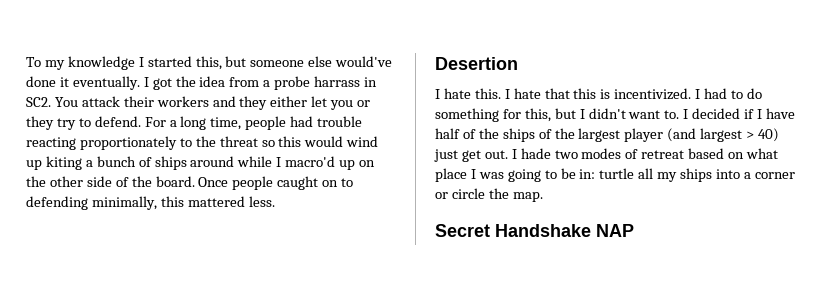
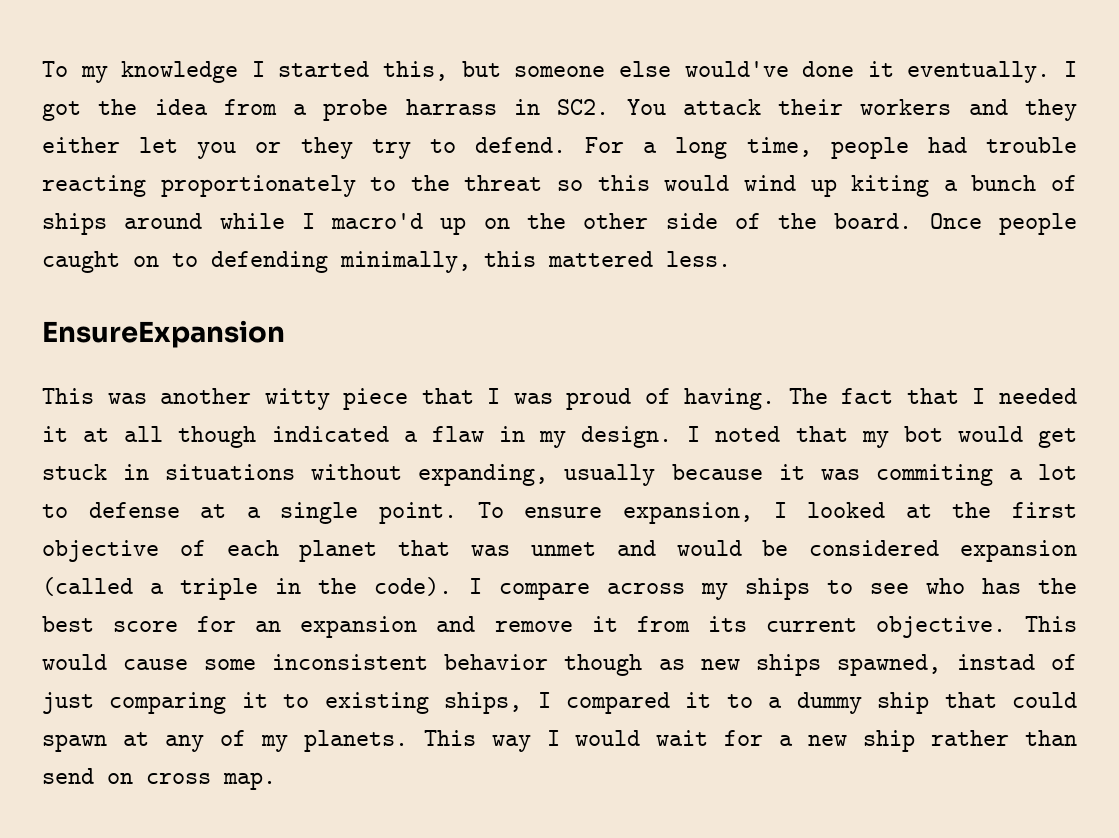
[435,57,518,70] [435,88,762,100] [435,108,795,122] [435,128,780,142] [434,148,779,162] [435,168,795,182] [435,188,543,202] [435,224,634,237] Desertion // I hate this. I hate that this is incentivized. I had to do something for this, but I didn't want to. I decided if I have half of the ships of the largest player (and largest > 40) just get out. I hade two modes of retreat based on what place I was going to be in: turtle all my ships into a corner or circle the map. // Secret Handshake NAP -> [42,320,285,348] [42,388,1077,410] [42,426,1077,448] [42,464,1077,486] [42,502,1078,524] [42,540,1078,562] [42,577,1077,600] [42,616,1078,638] [42,654,1077,676] [42,692,1077,714] [42,730,1077,752] [42,768,276,790] EnsureExpansion // This was another witty piece that I was proud of having. The fact that I needed it at all though indicated a flaw in my design. I noted that my bot would get stuck in situations without expanding, usually because it was commiting a lot to defense at a single point. To ensure expansion, I looked at the first objective of each planet that was unmet and would be considered expansion (called a triple in the code). I compare across my ships to see who has the best score for an expansion and remove it from its current objective. This would cause some inconsistent behavior though as new ships spawned, instad of just comparing it to existing ships, I compared it to a dummy ship that could spawn at any of my planets. This way I would wait for a new ship rather than send on cross map.

